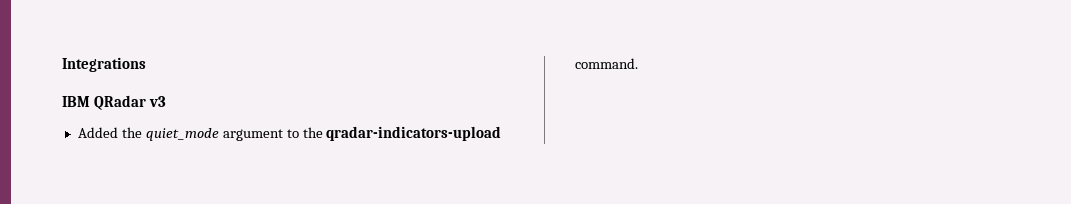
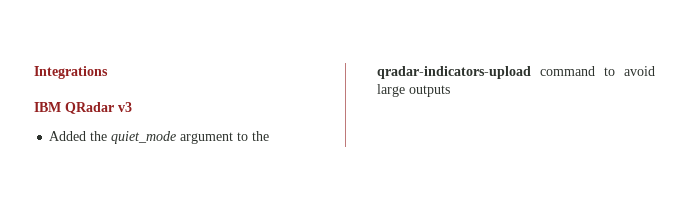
[574,58,638,69] command. -> [540,66,655,76] [377,84,451,97] command to avoid large outputs

